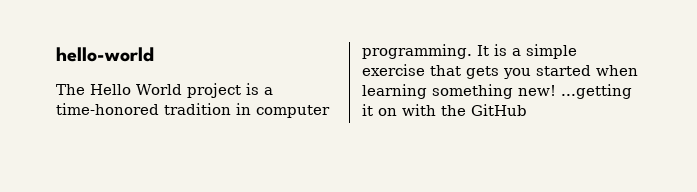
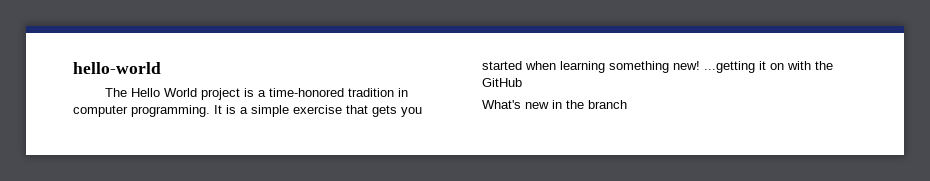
(527, 110) none -> [482,100,627,109] // What's new in the branch

